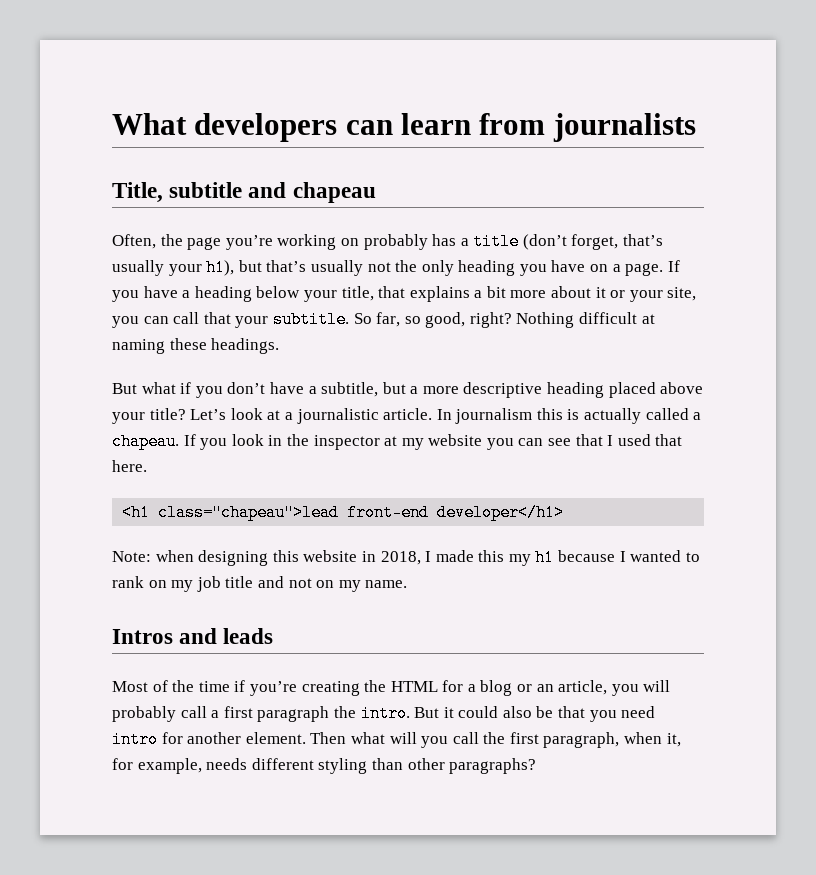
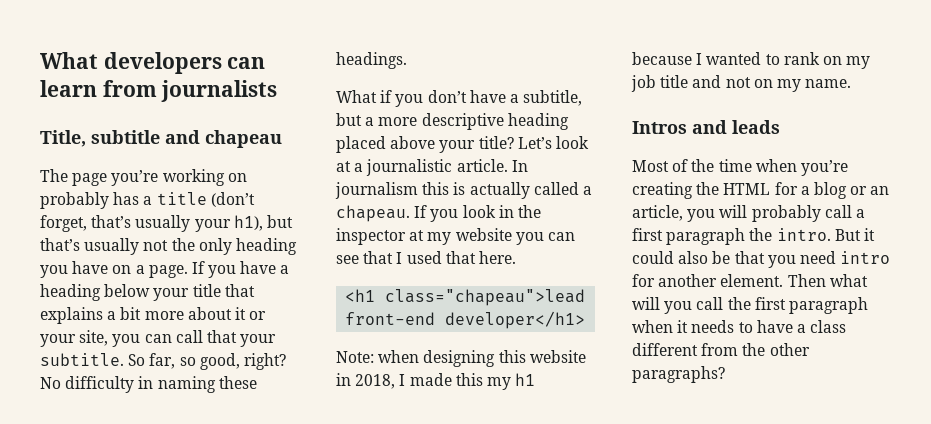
[112,234,183,249] Often, the -> [40,169,68,182] The
[341,286,374,301] title, -> [192,284,221,297] title
[516,312,655,328] Nothing difficult at -> [40,376,154,393] No difficulty in
[112,382,176,394] But what -> [336,90,377,103] What
[234,680,246,692] if -> [755,159,797,172] when
[543,732,681,748] [112,758,403,774] paragraph, when it, for example, needs different styling than -> [788,297,868,314] [632,320,847,333] [632,343,766,356] paragraph when it needs to have a class different from the

